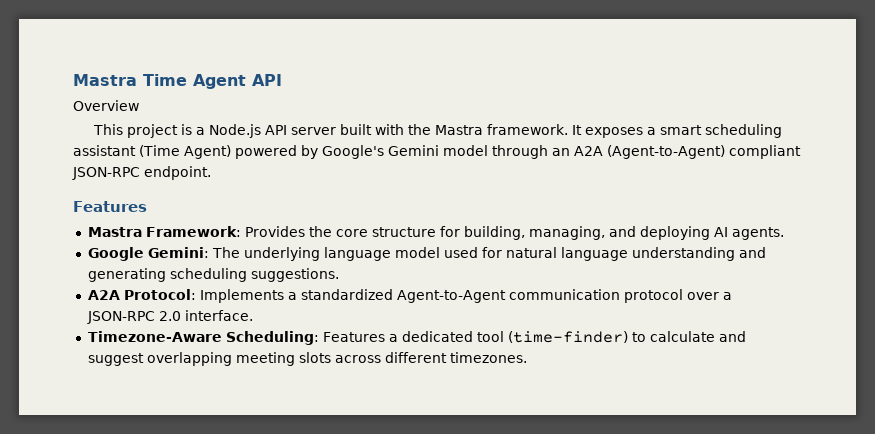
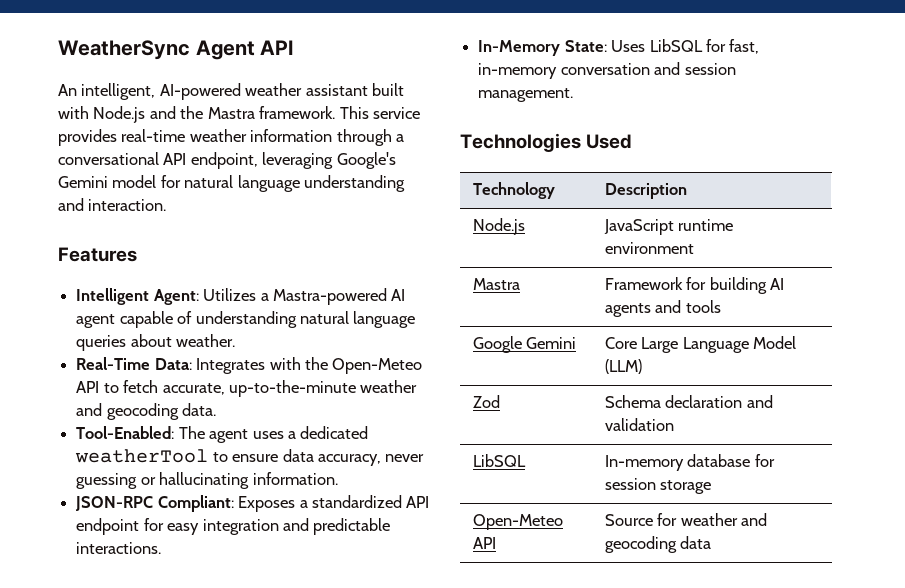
[73,74,187,86] Mastra Time -> [58,40,190,60] WeatherSync
[73,100,139,111] [93,124,783,138] [73,145,801,159] [72,166,211,180] [73,201,147,212] [87,226,784,240] [87,247,478,261] Overview // This project is a Node.js API server built with the Mastra framework. It exposes a smart scheduling assistant (Time Agent) powered by Google's Gemini model through an A2A (Agent-to-Agent) compliant JSON-RPC endpoint. // Features // Mastra Framework: Provides the core structure for building, managing, and deploying AI agents. // Google Gemini: The underlying language model used -> [58,83,405,100] [58,106,421,123] [58,129,405,146] [58,152,396,169] [58,175,157,188] An intelligent, AI-powered weather assistant built with Node.js and the Mastra framework. This service provides real-time weather information through a conversational API endpoint, leveraging Google's Gemini model
[87,268,339,282] [87,289,732,303] [86,310,253,324] [87,331,746,345] [87,352,527,366] generating scheduling suggestions. // A2A Protocol: Implements a standardized Agent-to-Agent communication protocol over a JSON-RPC 2.0 interface. // Timezone-Aware Scheduling: Features a dedicated tool (time-finder) to calculate and suggest overlapping meeting slots across different timezones. -> [88,199,167,211] [58,247,137,262] [76,288,406,305] [76,311,416,328] [76,334,236,351] [76,357,423,374] [76,380,418,397] [76,403,217,420] [76,426,369,443] [75,449,425,466] [76,472,338,489] [75,495,430,512] [76,518,391,535] [76,542,162,554] [478,39,760,56] [478,62,736,79] [478,88,574,102] [460,133,633,152] [472,182,555,199] [604,183,687,199] [472,218,525,235] [603,219,734,235] [604,242,694,254] [472,278,520,290] [604,277,785,294] [604,300,721,317] [472,336,577,353] [604,336,797,353] [604,359,642,374] [472,395,500,408] [604,395,773,408] [604,418,674,431] [472,454,526,467] [604,454,775,471] [604,478,712,494] [472,514,563,530] [472,537,496,549] [604,513,768,526] [604,536,712,553] interaction. // Features // Intelligent Agent: Utilizes a Mastra-powered AI agent capable of understanding natural language queries about weather. // Real-Time Data: Integrates with the Open-Meteo API to fetch accurate, up-to-the-minute weather and geocoding data. // Tool-Enabled: The agent uses a dedicated weatherTool to ensure data accuracy, never guessing or hallucinating information. // JSON-RPC Compliant: Exposes a standardized API endpoint for easy integration and predictable interactions. // In-Memory State: Uses LibSQL for fast, in-memory conversation and session management. // Technologies Used // Technology | Description // Node.js | JavaScript runtime environment // Mastra | Framework for building AI agents and tools // Google Gemini | Core Large Language Model (LLM) // Zod | Schema declaration and validation // LibSQL | In-memory database for session storage // Open-Meteo API | Source for weather and geocoding data

